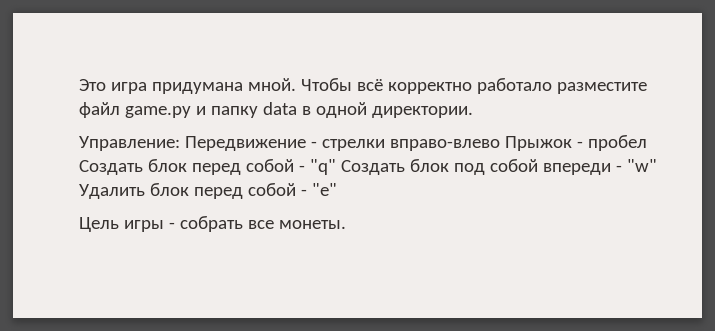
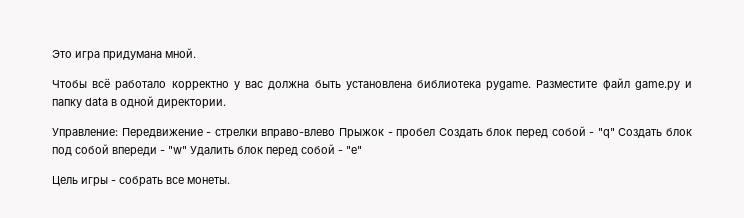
(296, 84) none -> (196, 53) //
[387,78,647,94] корректно работало разместите -> [115,80,598,91] работало корректно у вас должна быть установлена библиотека pygame. Разместите

